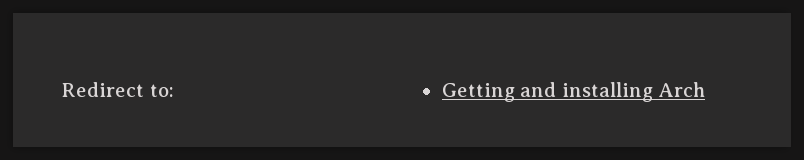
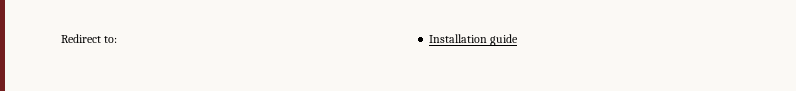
[441,82,706,102] Getting and installing Arch -> [429,34,519,46] Installation guide

